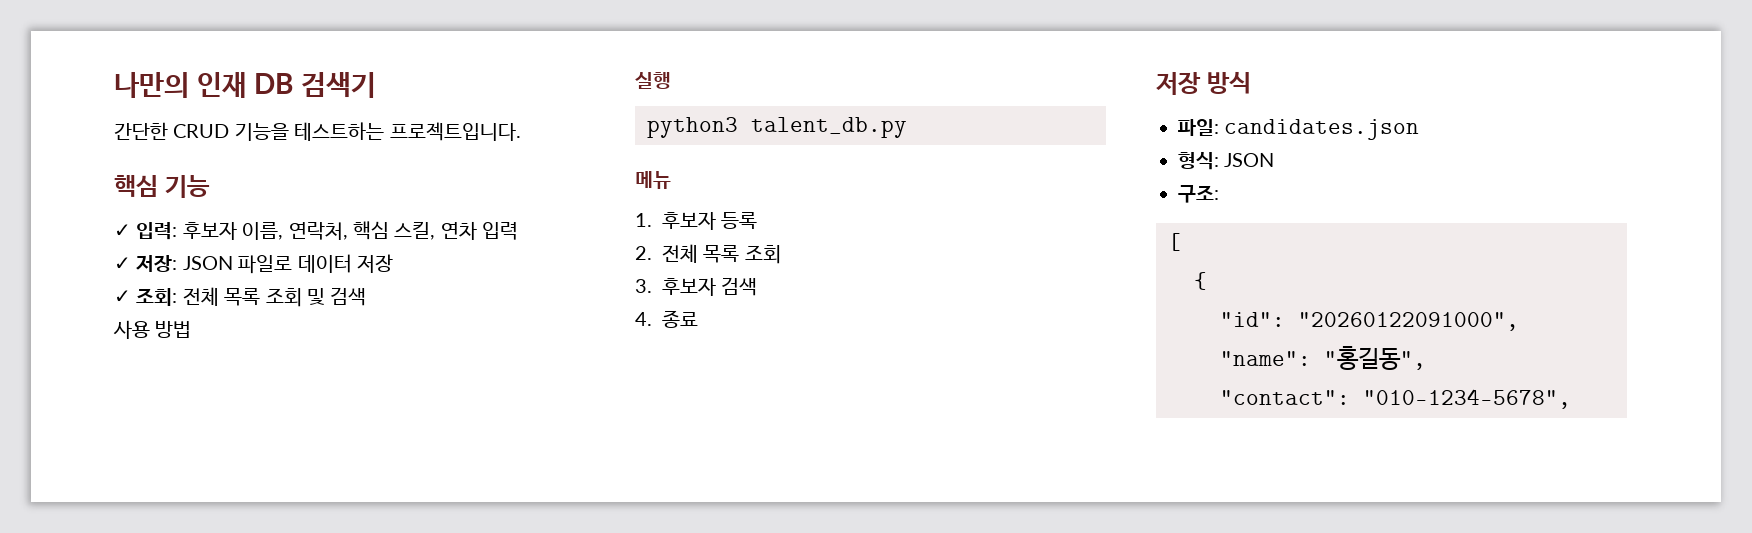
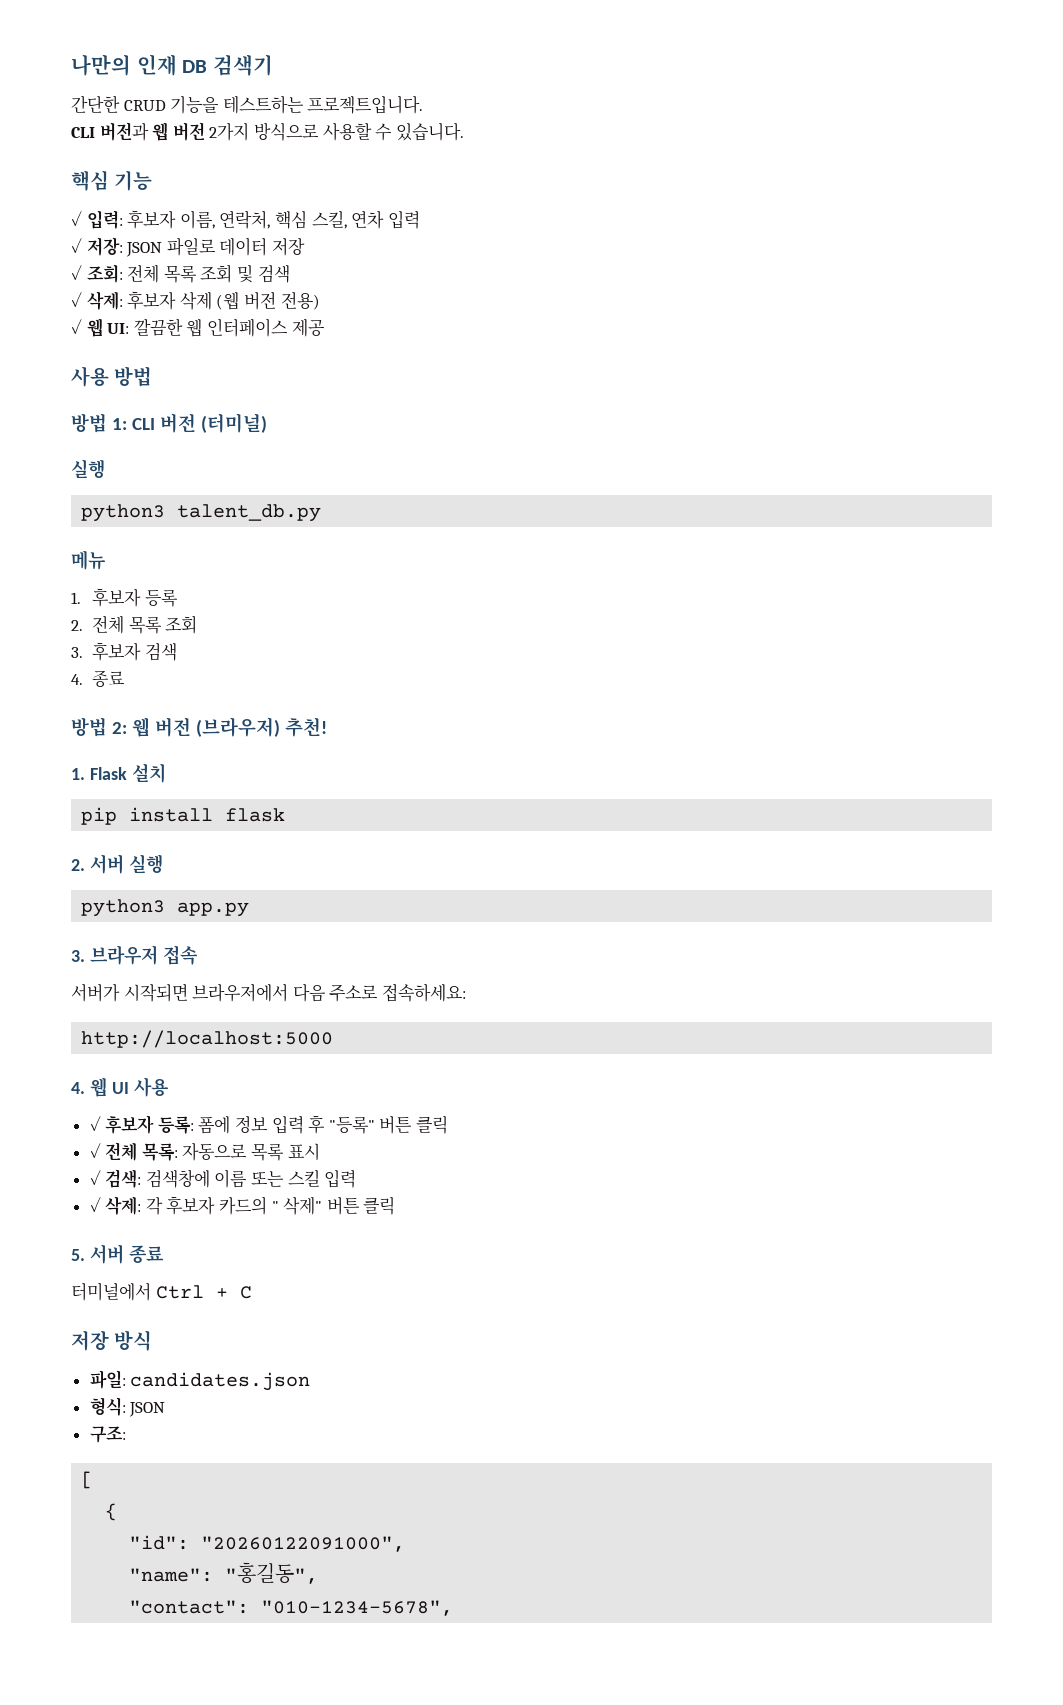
(521, 131) none -> [71,122,464,141] // CLI 버전과 웹 버전 2가지 방식으로 사용할 수 있습니다.
[113,320,192,339] 사용 방법 -> [71,291,320,310] [71,318,325,337] [71,366,153,387] [71,413,267,433] ✓ 삭제: 후보자 삭제 (웹 버전 전용) // ✓ 웹 UI: 깔끔한 웹 인터페이스 제공 // 사용 방법 // 방법 1: CLI 버전 (터미널)
(698, 319) none -> [71,717,327,737] [71,763,166,783] [81,807,286,825] [71,854,163,874] [81,899,250,917] [71,945,198,965] [71,983,466,1002] [81,1030,334,1048] [71,1077,169,1097] [89,1115,449,1134] [89,1142,320,1161] [89,1169,357,1188] [89,1196,396,1215] [71,1244,164,1264] [71,1282,252,1301] // 방법 2: 웹 버전 (브라우저) 추천! // 1. Flask 설치 // pip install flask // 2. 서버 실행 // python3 app.py // 3. 브라우저 접속 // 서버가 시작되면 브라우저에서 다음 주소로 접속하세요: // http://localhost:5000 // 4. 웹 UI 사용 // ✓ 후보자 등록: 폼에 정보 입력 후 "등록" 버튼 클릭 // ✓ 전체 목록: 자동으로 목록 표시 // ✓ 검색: 검색창에 이름 또는 스킬 입력 // ✓ 삭제: 각 후보자 카드의 " 삭제" 버튼 클릭 // 5. 서버 종료 // 터미널에서 Ctrl + C

